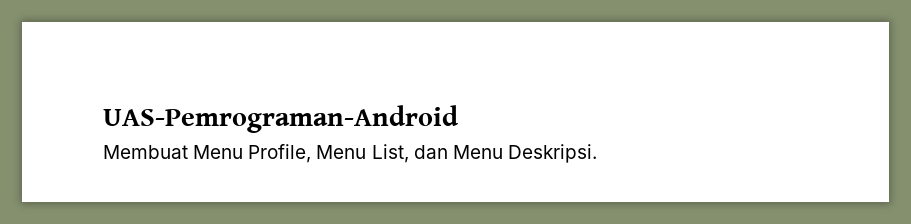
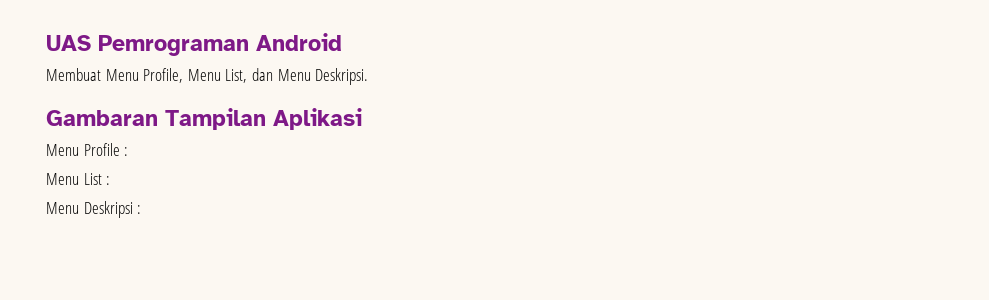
[103,105,459,133] UAS-Pemrograman-Android -> [46,33,342,56] UAS Pemrograman Android
(597, 153) none -> [46,108,362,130] [46,143,129,156] [46,173,111,185] [46,201,142,218] // Gambaran Tampilan Aplikasi // Menu Profile : // Menu List : // Menu Deskripsi :

